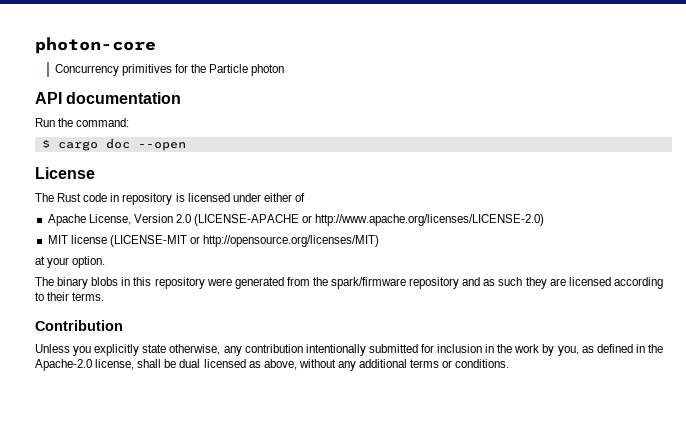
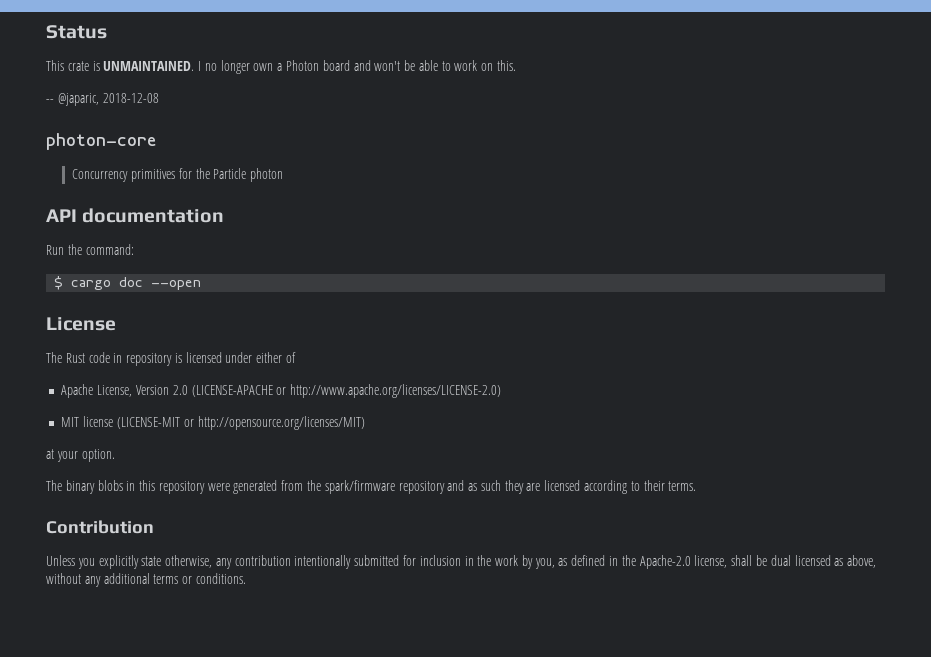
(35, 45) none -> [46,25,107,39] [46,60,517,74] [46,93,159,106] Status // This crate is UNMAINTAINED. I no longer own a Photon board and won't be able to work on this. // -- @japaric, 2018-12-08 //

